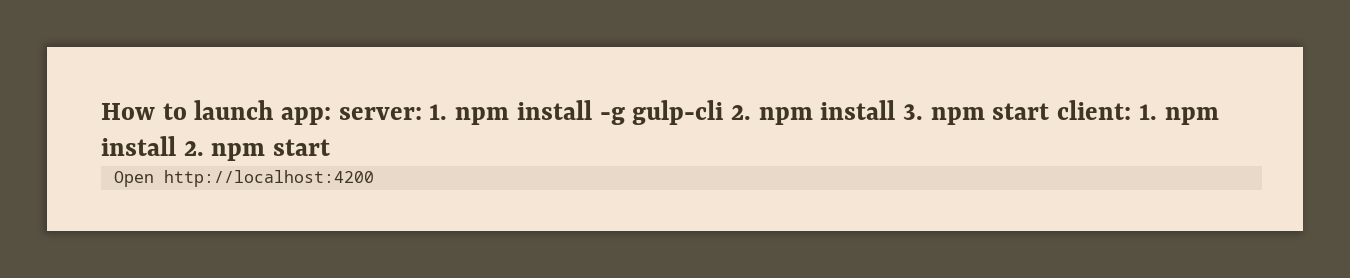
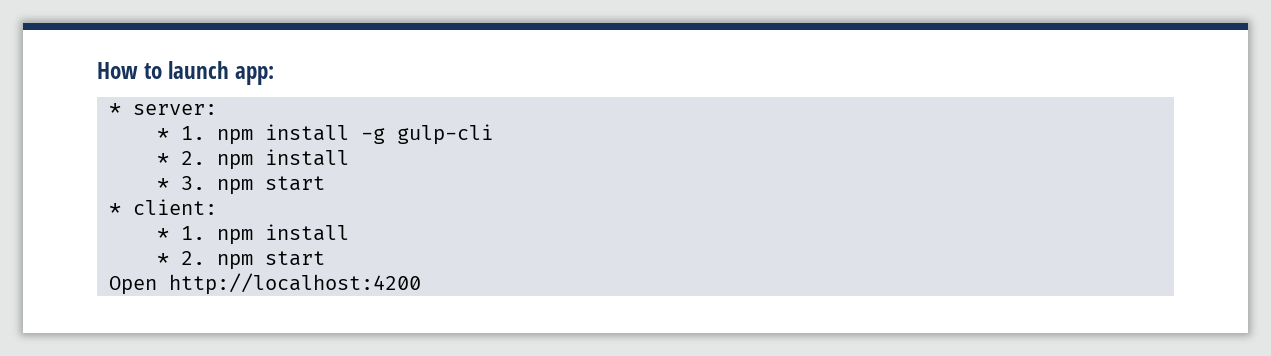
(332, 116) none -> [108,103,121,115] // *
(422, 113) none -> [156,128,169,140] // *
(724, 112) none -> [156,153,169,165] // *
(896, 110) none -> [156,178,169,190] // *
(1050, 111) none -> [108,203,121,215] // *
[1138,104,1219,125] [101,136,176,156] 1. npm install -> [156,224,349,245] [156,253,169,265] // * 1. npm install // *

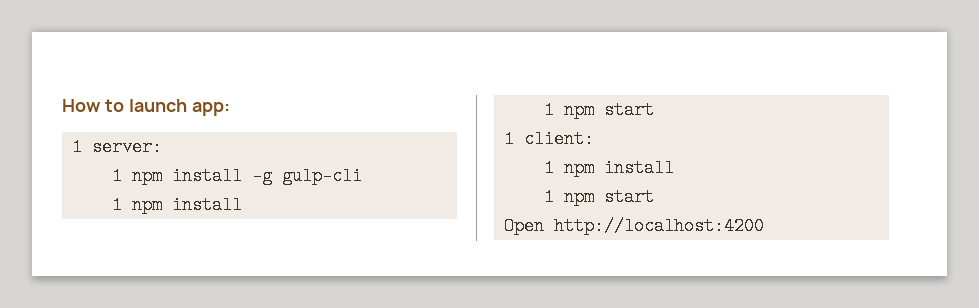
[108,103,121,115] * -> [72,138,83,156] 1
[156,126,205,140] * 1. -> [112,167,123,185] 1
[156,149,349,170] [156,176,325,195] [108,203,121,215] * 2. npm install // * 3. npm start // * -> [112,196,243,214] [544,101,655,119] [504,130,515,148] 1 npm install // 1 npm start // 1
[156,224,349,245] [156,251,205,265] * 1. npm install // * 2. -> [544,159,675,177] [544,188,555,206] 1 npm install // 1

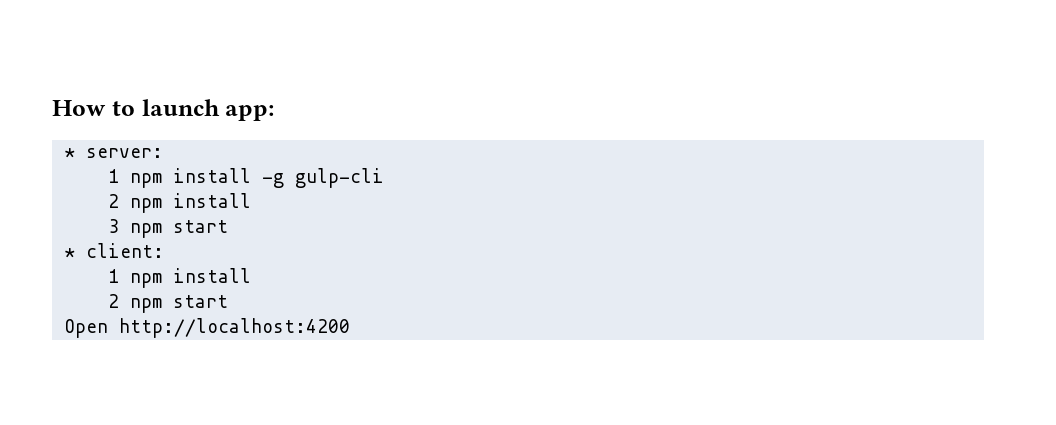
[72,138,83,156] 1 -> [64,148,75,158] *
[112,196,243,214] [544,101,655,119] [504,130,515,148] 1 npm install // 1 npm start // 1 -> [108,193,251,213] [108,219,228,238] [64,248,75,258] 2 npm install // 3 npm start // *
[544,188,555,206] 1 -> [108,294,119,308] 2

